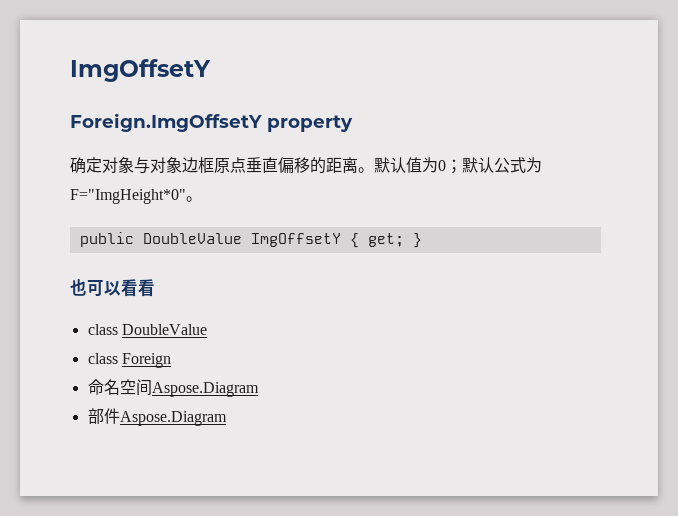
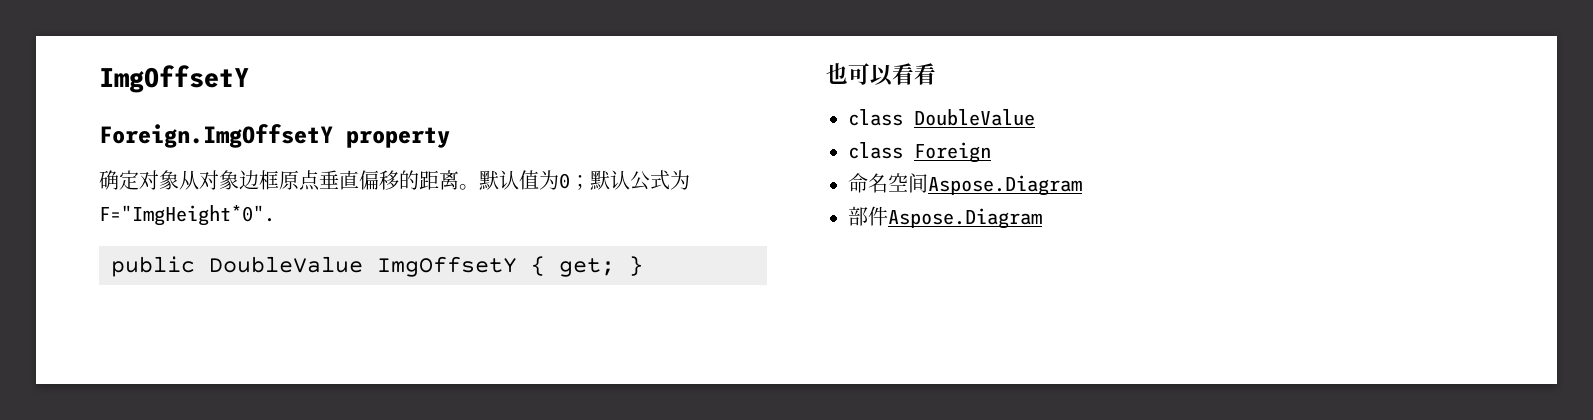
[134,157,150,174] 与 -> [179,170,199,190] 从
[70,189,202,204] F="ImgHeight*0"。 -> [99,205,275,226] F="ImgHeight*0".

